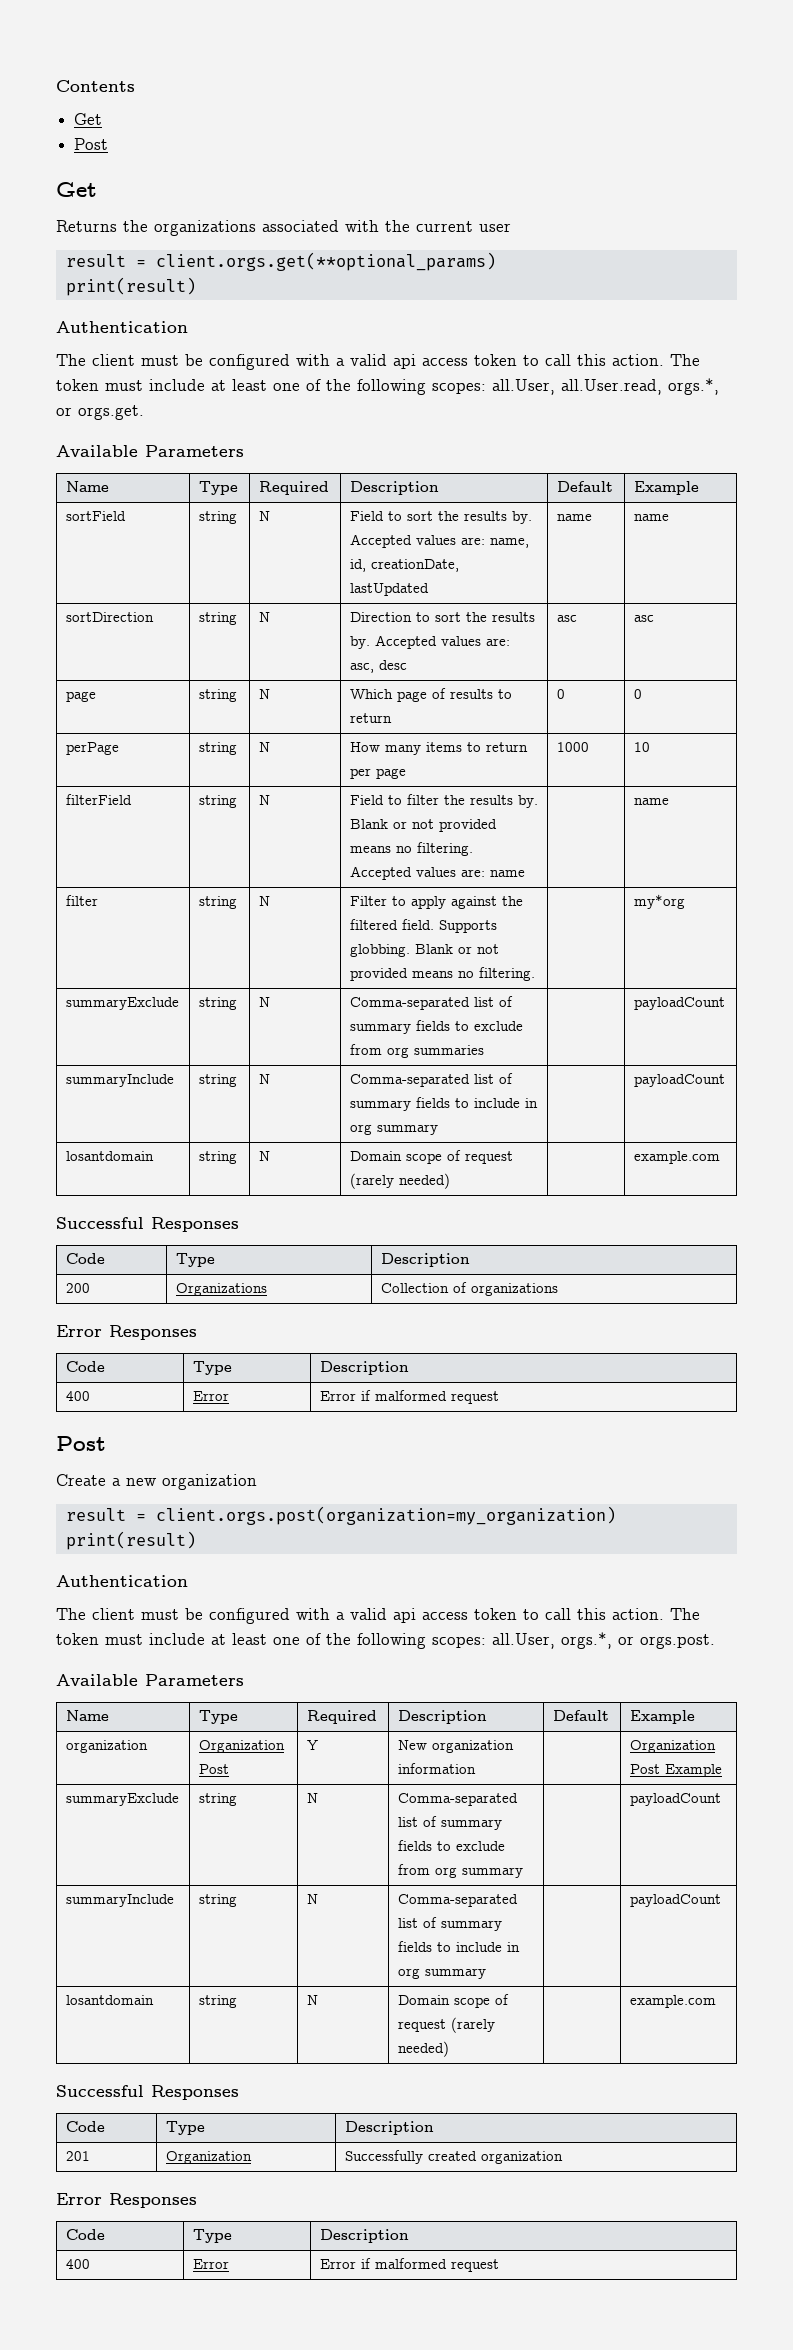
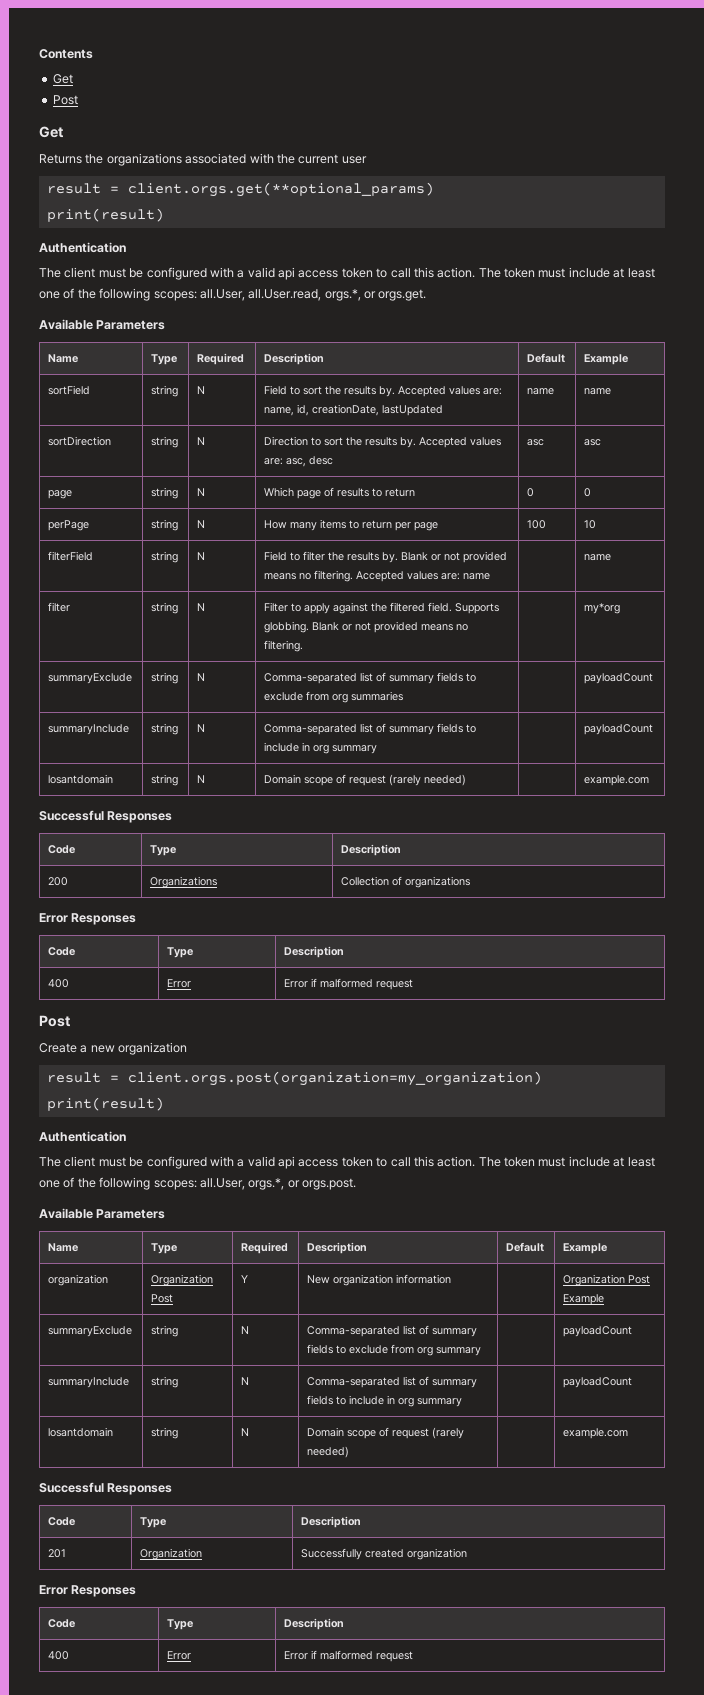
[556,742,589,752] 1000 -> [527,520,547,529] 100

